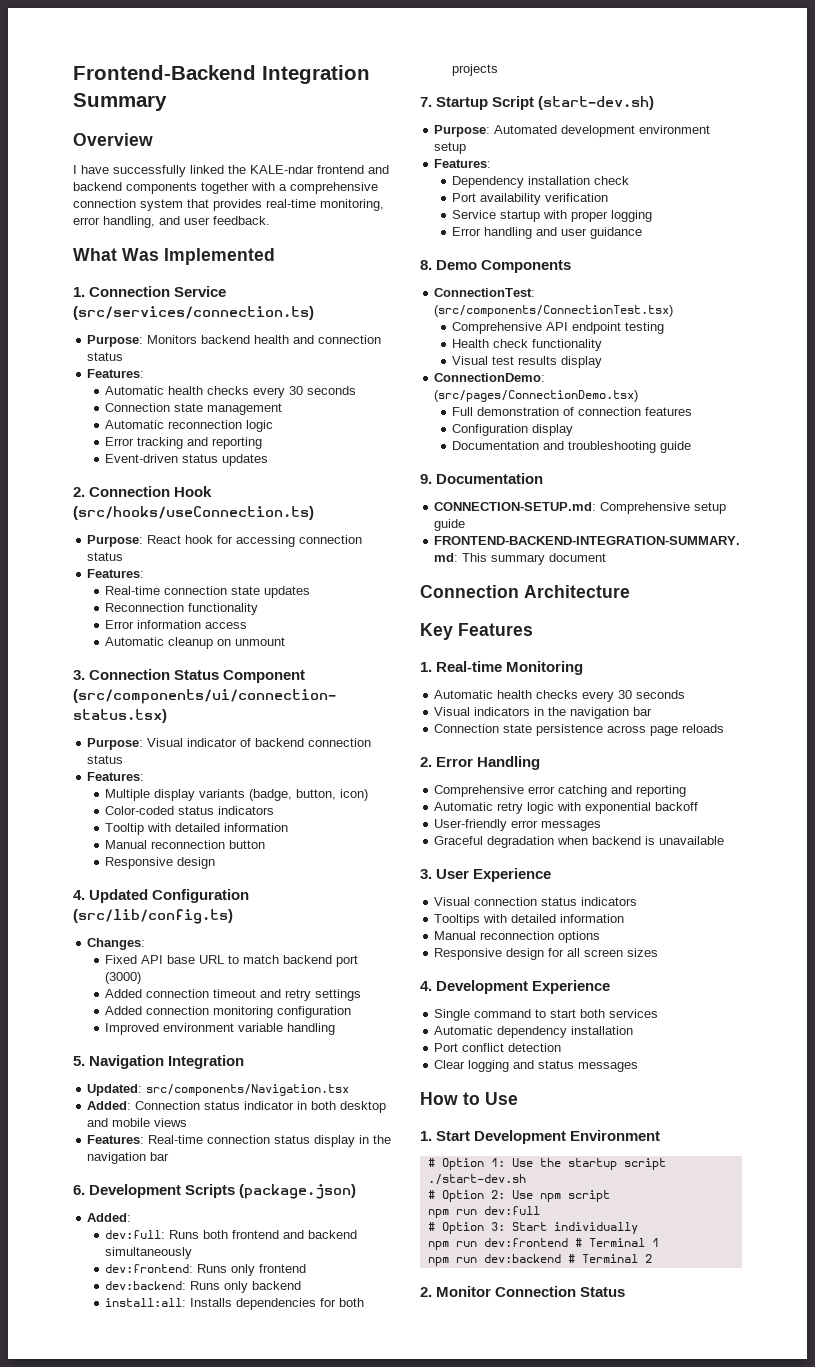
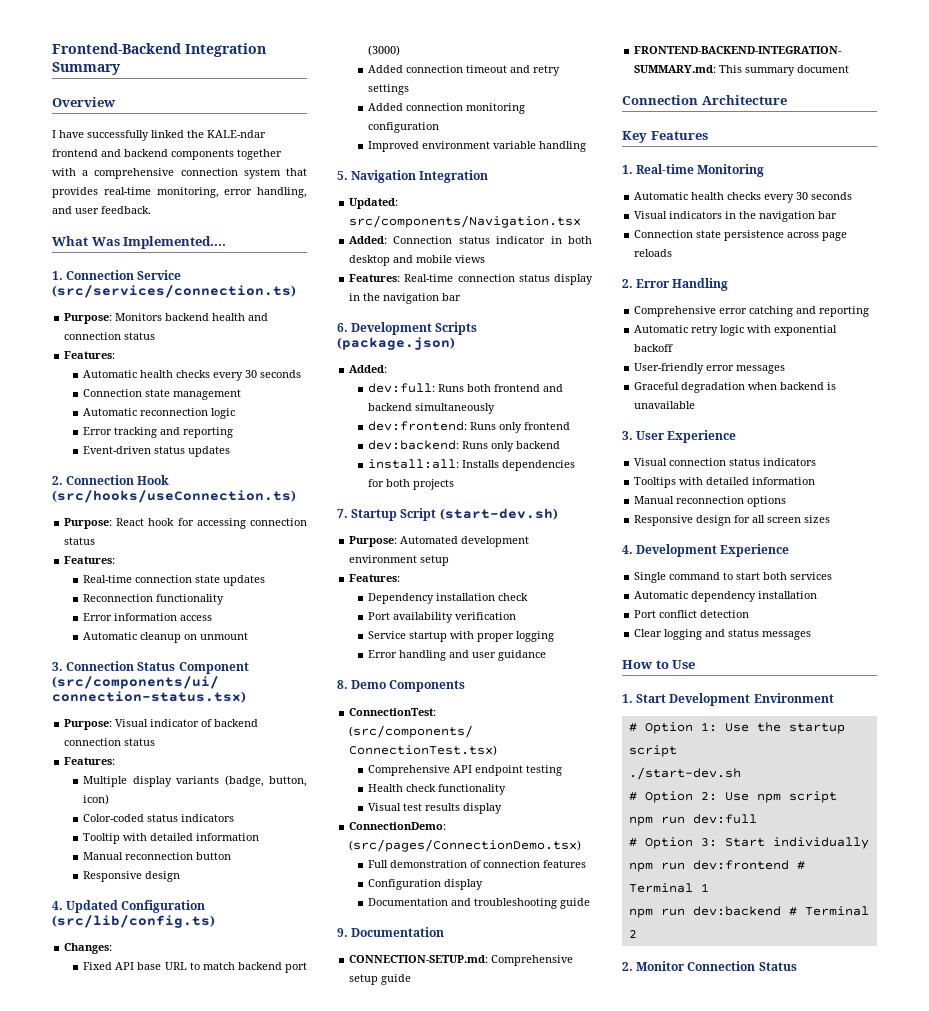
[164,248,275,265] Implemented -> [123,236,227,249] Implemented....

